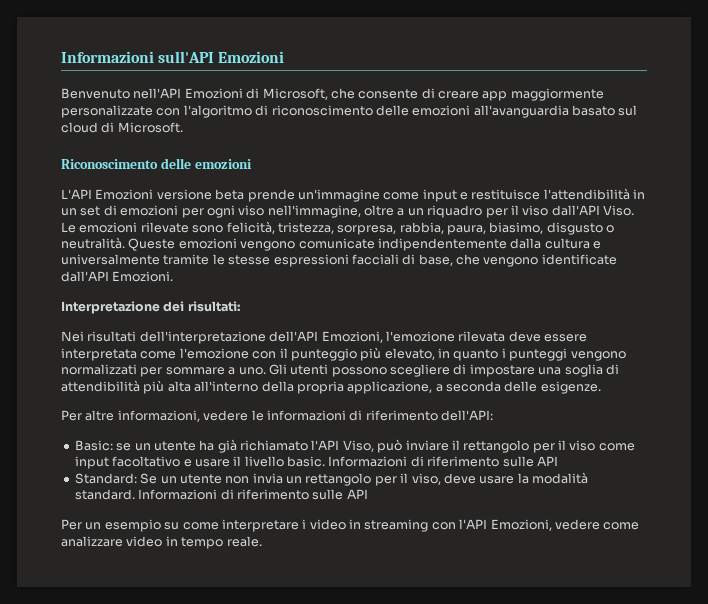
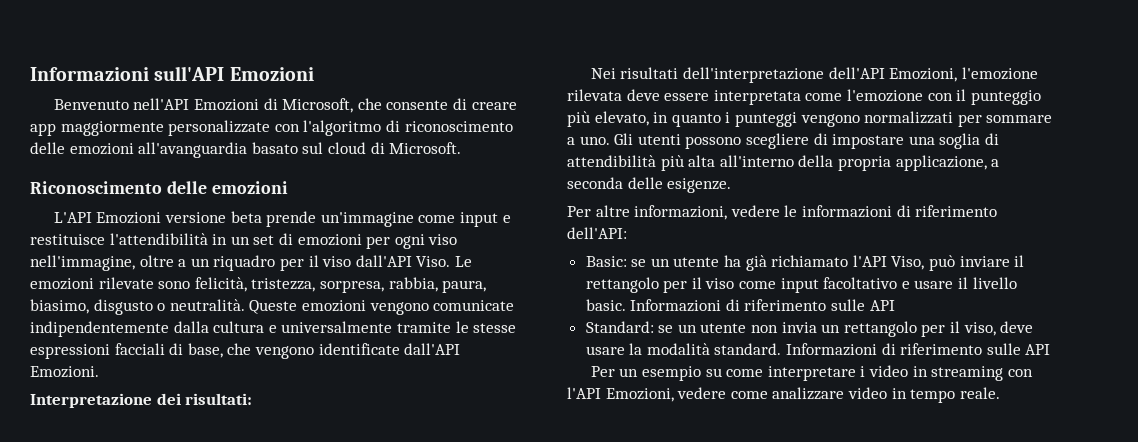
[140,473,158,484] Se -> [658,325,674,333] se

